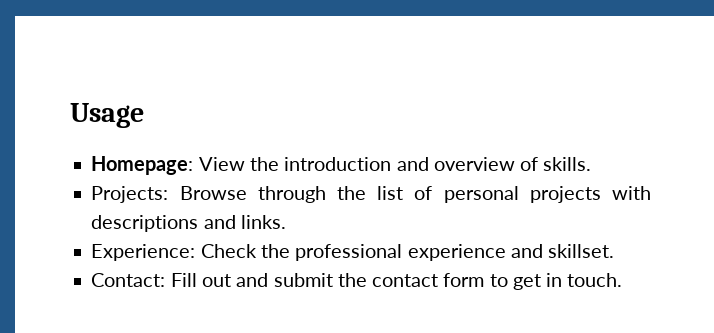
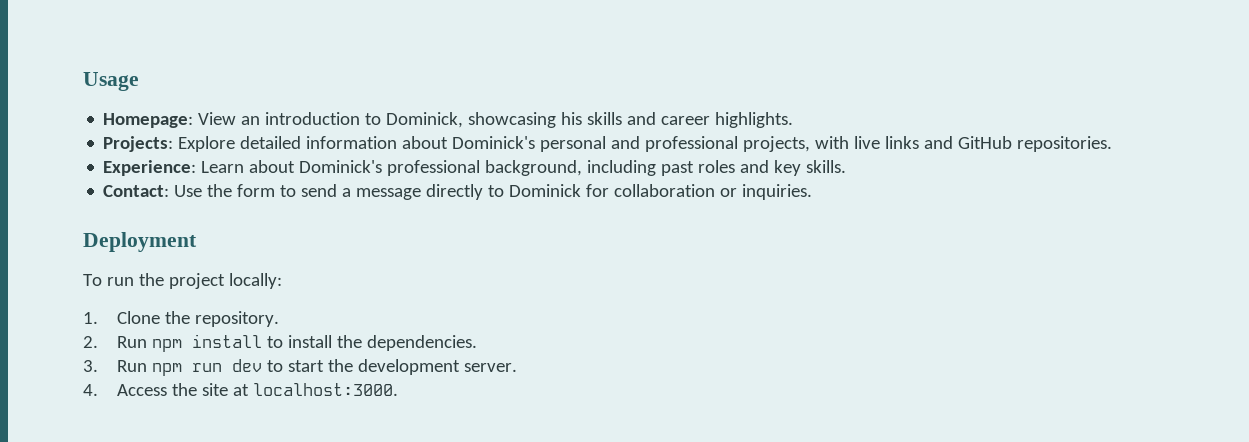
[249,157,592,171] [91,186,652,203] [91,215,286,232] [91,244,615,261] [91,273,623,290] the introduction and overview of skills. // Projects: Browse through the list of personal projects with descriptions and links. // Experience: Check the professional experience and skillset. // Contact: Fill out and submit the contact form to get in touch. -> [241,112,794,128] [103,136,1113,152] [103,160,847,176] [103,184,813,200] [83,232,197,252] [83,273,282,289] [83,311,280,327] [83,334,478,352] [83,359,518,376] [83,383,399,396] an introduction to Dominick, showcasing his skills and career highlights. // Projects: Explore detailed information about Dominick's personal and professional projects, with live links and GitHub repositories. // Experience: Learn about Dominick's professional background, including past roles and key skills. // Contact: Use the form to send a message directly to Dominick for collaboration or inquiries. // Deployment // To run the project locally: // 1. Clone the repository. // 2. Run npm install to install the dependencies. // 3. Run npm run dev to start the development server. // 4. Access the site at localhost:3000.

